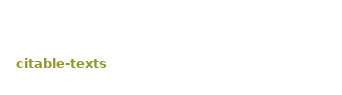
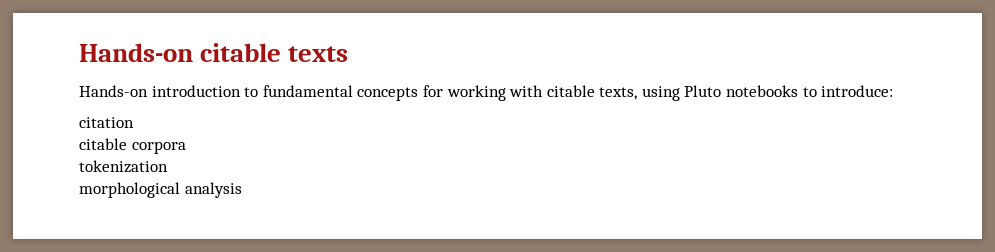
[16,58,107,68] citable-texts -> [79,43,349,62] [79,85,894,101] [79,117,134,128] [79,138,186,154] [79,160,168,173] [79,182,242,198] Hands-on citable texts // Hands-on introduction to fundamental concepts for working with citable texts, using Pluto notebooks to introduce: // citation // citable corpora // tokenization // morphological analysis

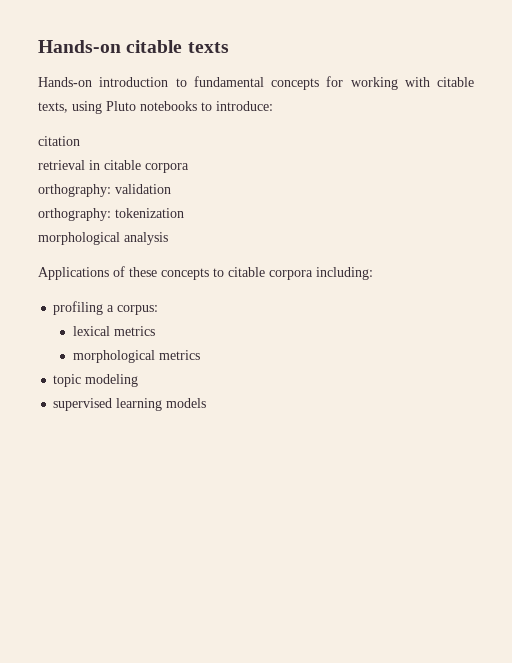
(134, 122) none -> [38,160,100,170] retrieval in
(186, 147) none -> [38,184,171,197] [38,208,111,221] orthography: validation // orthography:
(242, 190) none -> [38,266,373,280] [53,301,159,315] [72,326,155,336] [72,350,200,363] [53,374,139,387] [53,398,207,411] // Applications of these concepts to citable corpora including: // profiling a corpus: // lexical metrics // morphological metrics // topic modeling // supervised learning models

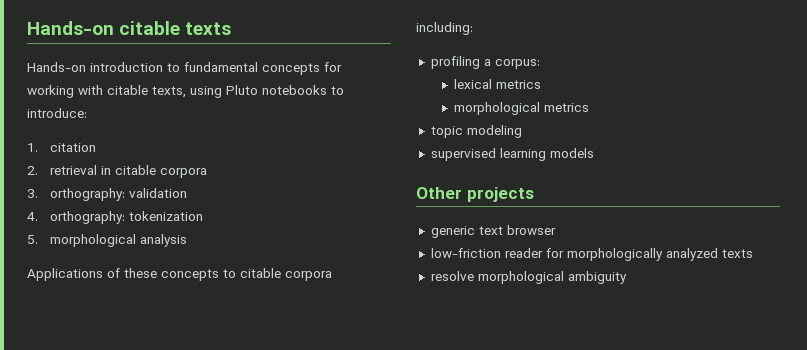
(273, 106) none -> [27,143,38,152] 1.
(80, 141) none -> [27,166,38,175] 2.
(189, 168) none -> [27,189,38,198] 3.
(171, 189) none -> [27,212,38,221] 4.
(184, 213) none -> [27,235,38,244] 5.
(207, 403) none -> [416,187,534,202] [430,225,556,238] [430,248,753,261] [430,271,627,284] // Other projects // generic text browser // low-friction reader for morphologically analyzed texts // resolve morphological ambiguity

